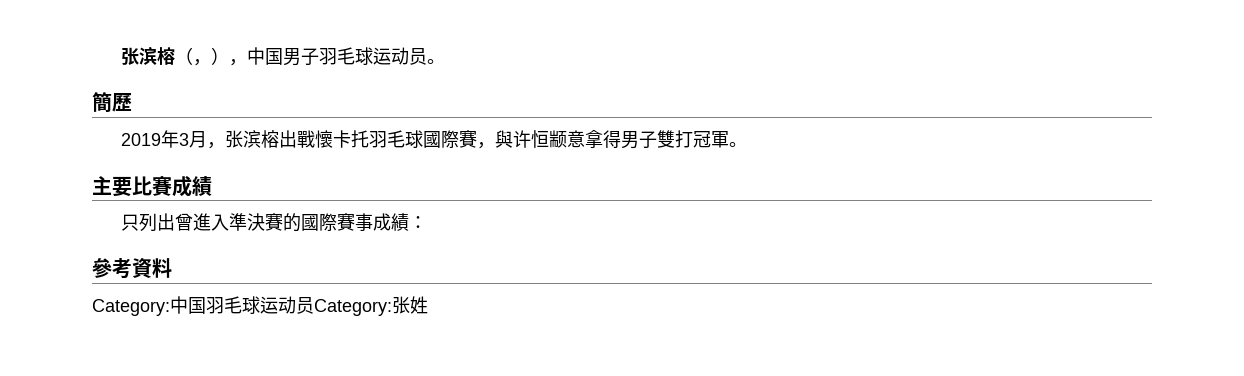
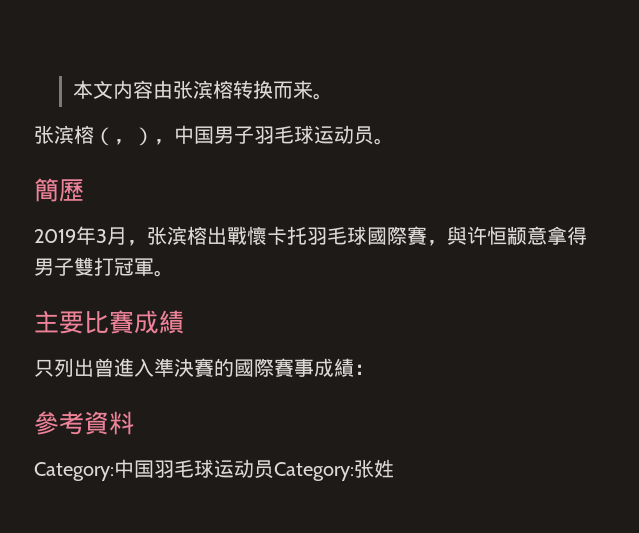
(120, 56) none -> [73,80,334,100] 本文内容由张滨榕转换而来。 //

